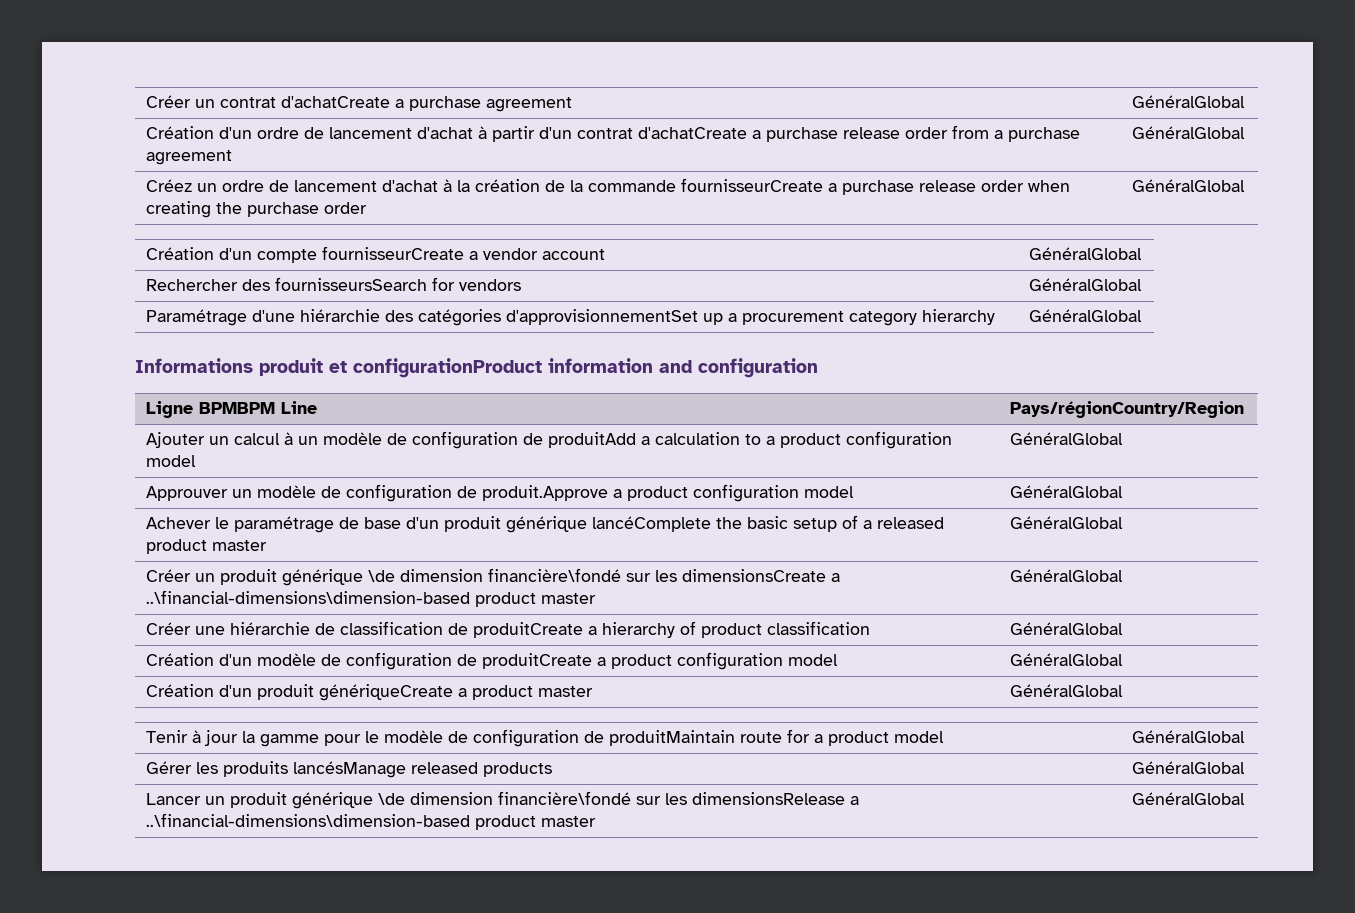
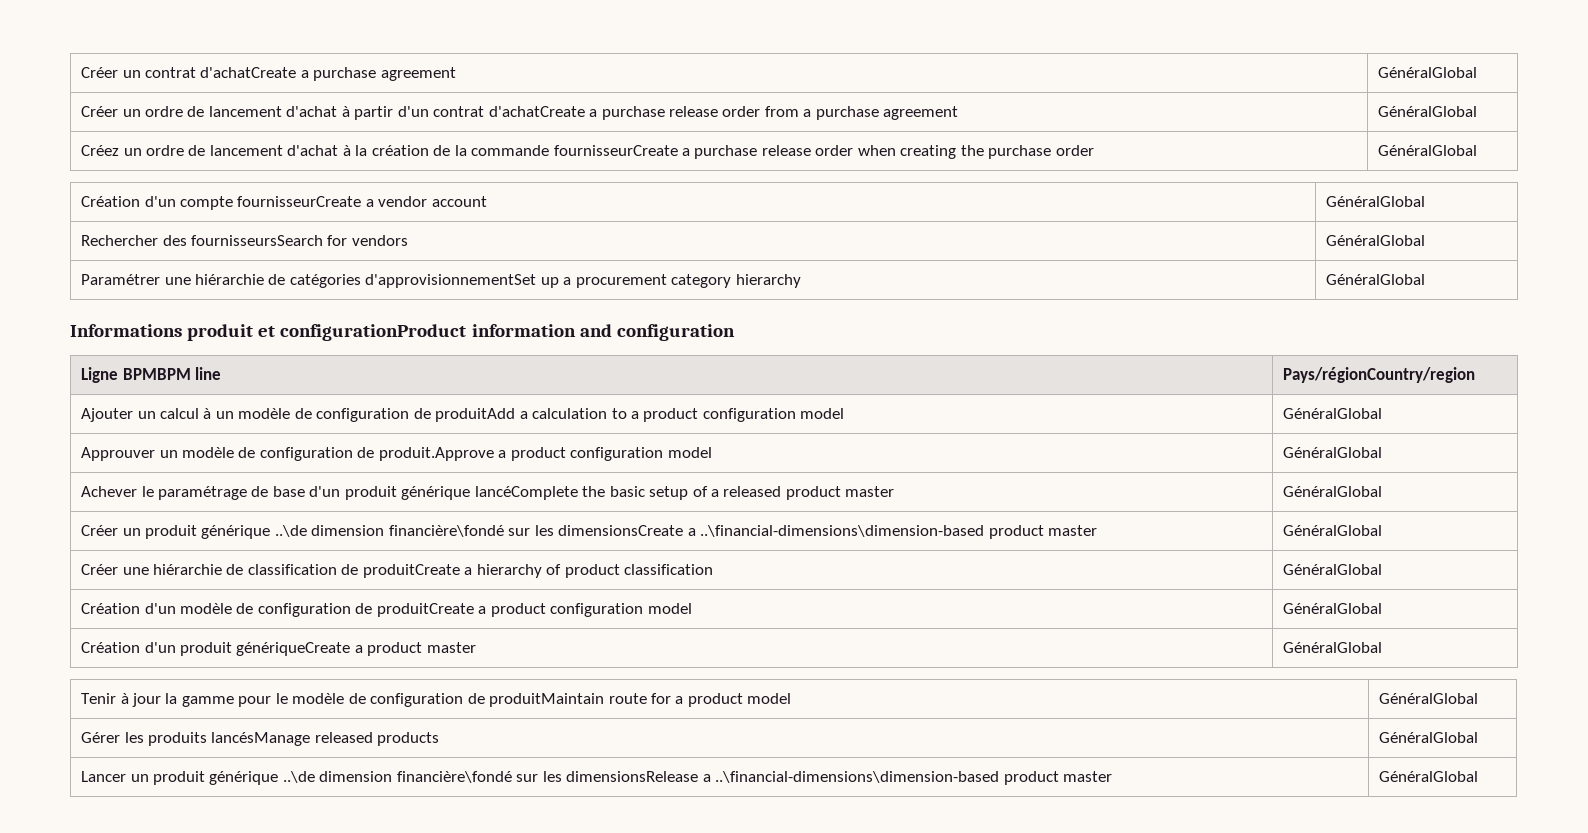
[146,126,253,139] Création d'un -> [81,106,141,117] Créer un
[146,309,414,326] Paramétrage d'une hiérarchie des -> [81,274,286,285] Paramétrer une hiérarchie de
[281,401,318,414] [1010,401,1245,418] Line | Pays/régionCountry/Region -> [194,367,221,380] [1283,367,1476,383] line | Pays/régionCountry/region
[368,570,396,582] \de -> [274,525,307,537] ..\de
[378,793,406,805] \de -> [282,771,315,783] ..\de

